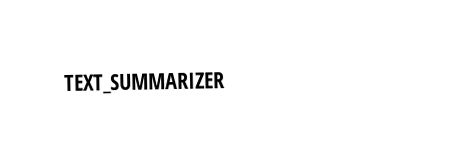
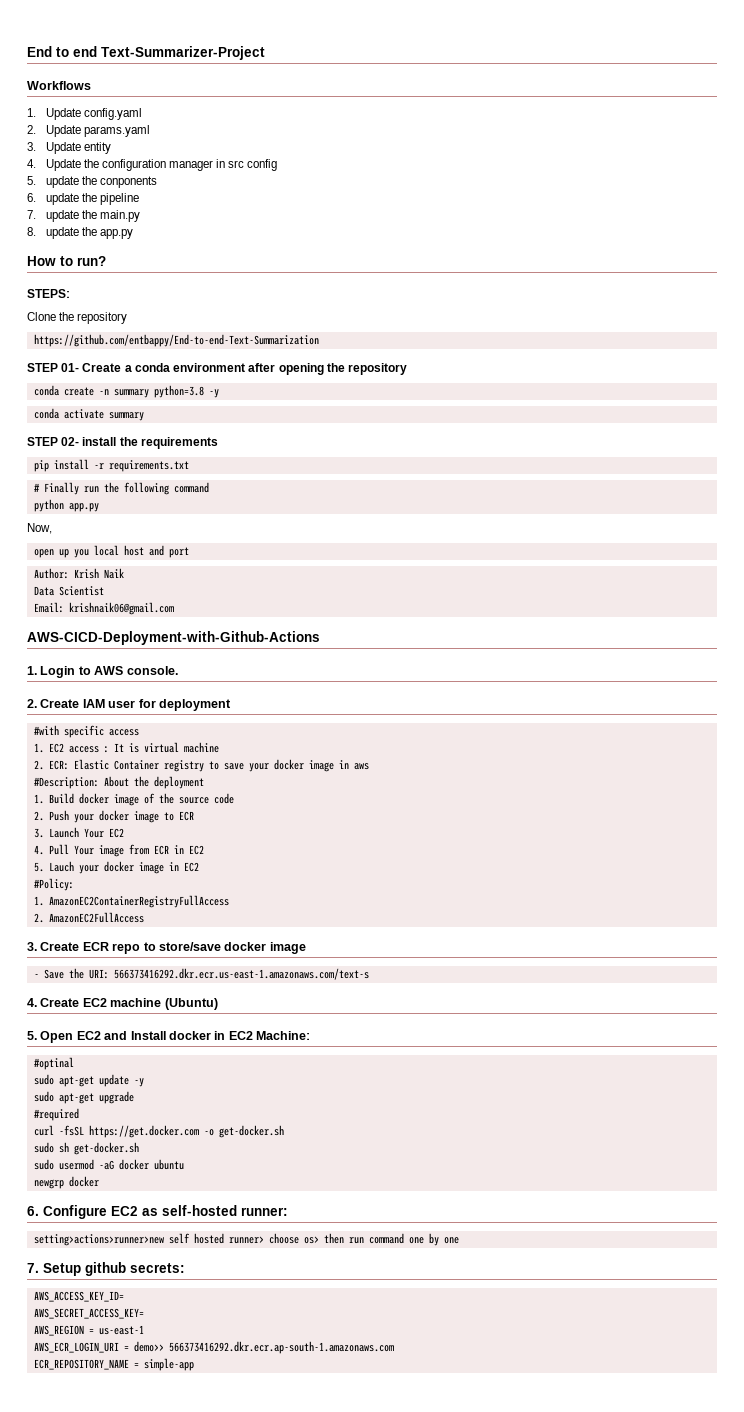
[63,72,225,95] TEXT_SUMMARIZER -> [27,46,265,60] [27,81,91,90] [27,108,142,120] [27,125,150,137] [27,142,111,154] [27,159,278,171] [27,176,157,188] [27,193,139,205] [27,210,140,222] [27,227,133,239] [27,256,106,266] [27,289,70,298] [27,312,128,324] [33,334,319,347] [27,363,408,375] [33,385,219,398] [33,408,144,421] [27,437,218,449] [33,459,189,472] [33,482,209,495] [33,499,99,512] [27,523,52,534] [33,545,189,558] [33,568,124,579] [33,586,104,596] [33,602,174,615] [27,631,320,645] [27,666,178,678] [27,699,231,711] [33,725,139,738] [33,742,219,753] [33,759,369,772] [33,776,204,789] [33,793,234,806] [33,810,194,823] [33,827,124,838] [33,844,204,857] [33,861,199,874] [33,878,74,891] [33,895,229,908] [33,912,144,923] [27,942,306,954] [33,968,369,980] [27,998,218,1010] [27,1031,310,1043] [33,1057,74,1070] [33,1074,144,1087] [33,1091,134,1104] [33,1108,79,1121] [33,1125,284,1138] [33,1142,139,1155] [33,1159,184,1170] [33,1176,99,1189] [27,1205,288,1219] [33,1233,459,1246] [27,1262,185,1276] [33,1291,124,1302] [33,1308,144,1319] [33,1325,144,1336] [33,1341,394,1354] [33,1358,194,1371] End to end Text-Summarizer-Project // Workflows // 1. Update config.yaml // 2. Update params.yaml // 3. Update entity // 4. Update the configuration manager in src config // 5. update the conponents // 6. update the pipeline // 7. update the main.py // 8. update the app.py // How to run? // STEPS: // Clone the repository // https://github.com/entbappy/End-to-end-Text-Summarization // STEP 01- Create a conda environment after opening the repository // conda create -n summary python=3.8 -y // conda activate summary // STEP 02- install the requirements // pip install -r requirements.txt // # Finally run the following command // python app.py // Now, // open up you local host and port // Author: Krish Naik // Data Scientist // Email: krishnaik06@gmail.com // AWS-CICD-Deployment-with-Github-Actions // 1. Login to AWS console. // 2. Create IAM user for deployment // #with specific access // 1. EC2 access : It is virtual machine // 2. ECR: Elastic Container registry to save your docker image in aws // #Description: About the deployment // 1. Build docker image of the source code // 2. Push your docker image to ECR // 3. Launch Your EC2 // 4. Pull Your image from ECR in EC2 // 5. Lauch your docker image in EC2 // #Policy: // 1. AmazonEC2ContainerRegistryFullAccess // 2. AmazonEC2FullAccess // 3. Create ECR repo to store/save docker image // - Save the URI: 566373416292.dkr.ecr.us-east-1.amazonaws.com/text-s // 4. Create EC2 machine (Ubuntu) // 5. Open EC2 and Install docker in EC2 Machine: // #optinal // sudo apt-get update -y // sudo apt-get upgrade // #required // curl -fsSL https://get.docker.com -o get-docker.sh // sudo sh get-docker.sh // sudo usermod -aG docker ubuntu // newgrp docker // 6. Configure EC2 as self-hosted runner: // setting>actions>runner>new self hosted runner> choose os> then run command one by one // 7. Setup github secrets: // AWS_ACCESS_KEY_ID= // AWS_SECRET_ACCESS_KEY= // AWS_REGION = us-east-1 // AWS_ECR_LOGIN_URI = demo>> 566373416292.dkr.ecr.ap-south-1.amazonaws.com // ECR_REPOSITORY_NAME = simple-app

